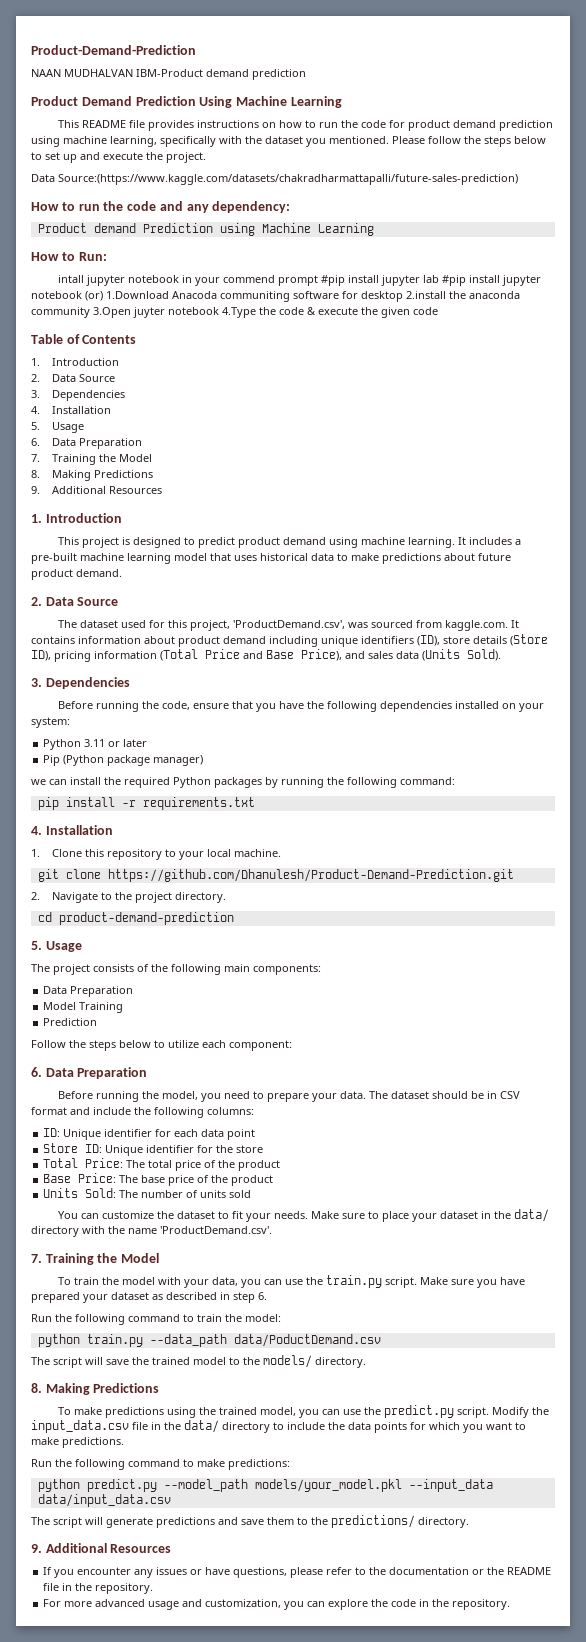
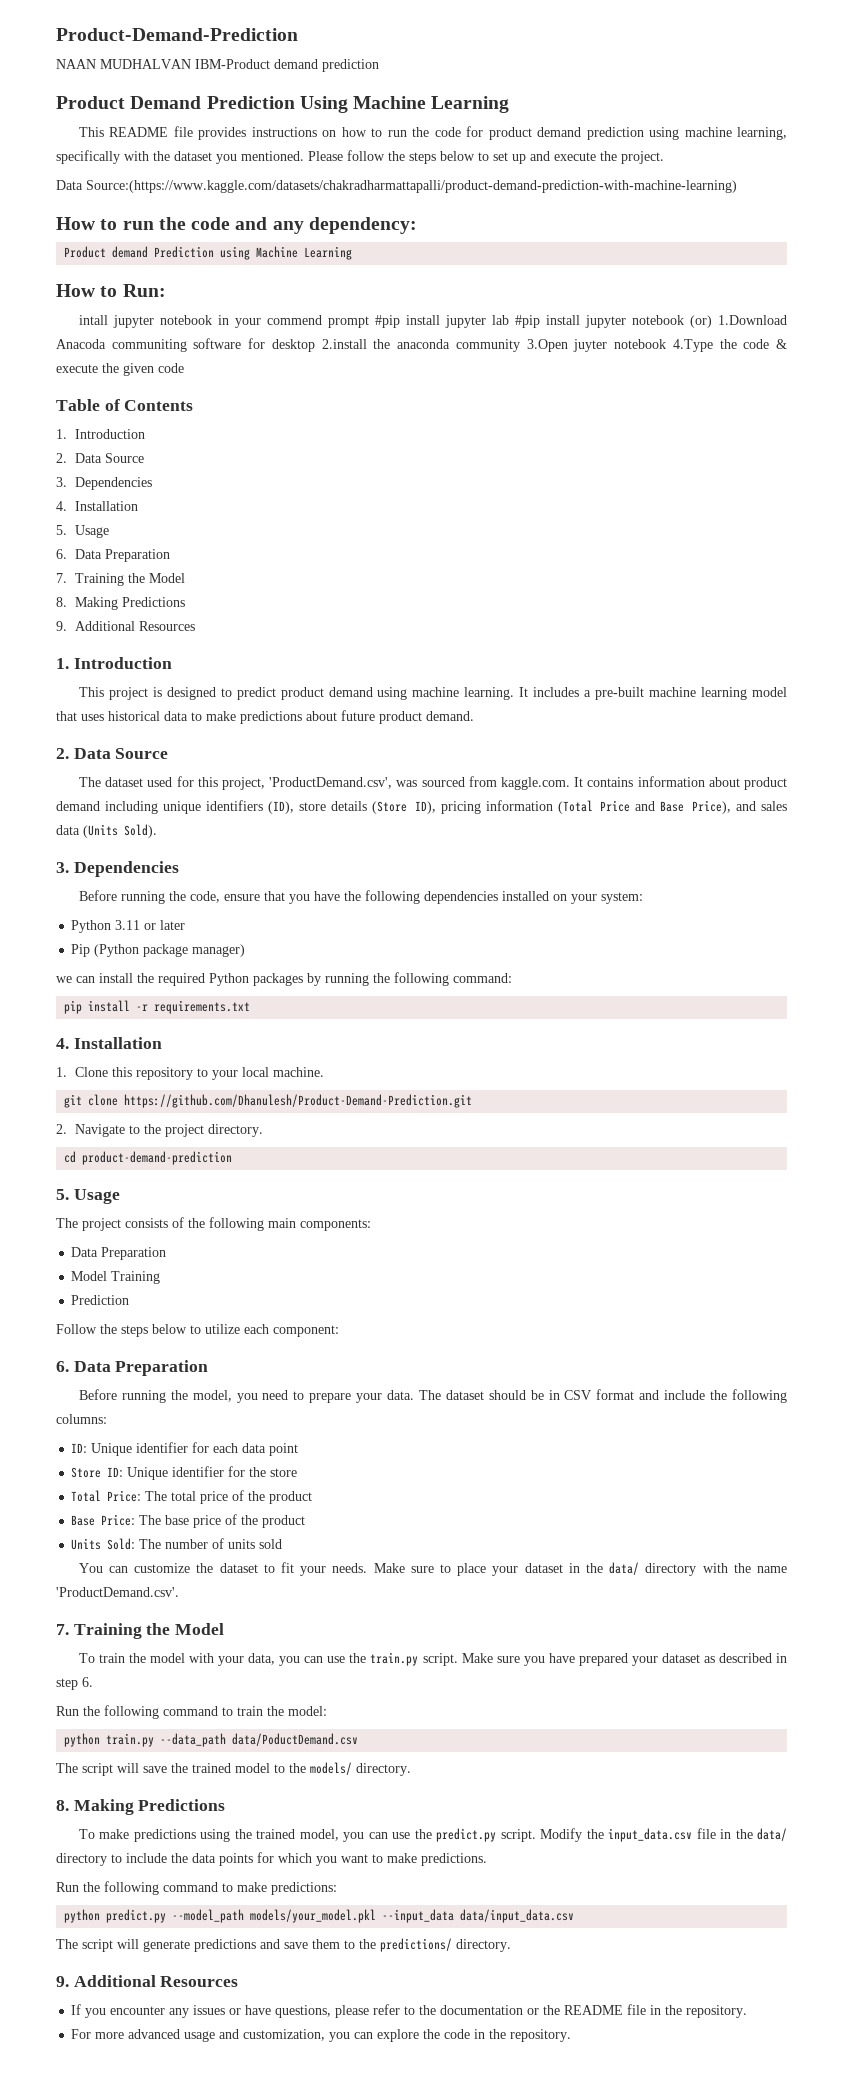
[58,174,518,185] Source:(https://www.kaggle.com/datasets/chakradharmattapalli/future-sales-prediction) -> [86,180,737,193] Source:(https://www.kaggle.com/datasets/chakradharmattapalli/product-demand-prediction-with-machine-learning)

